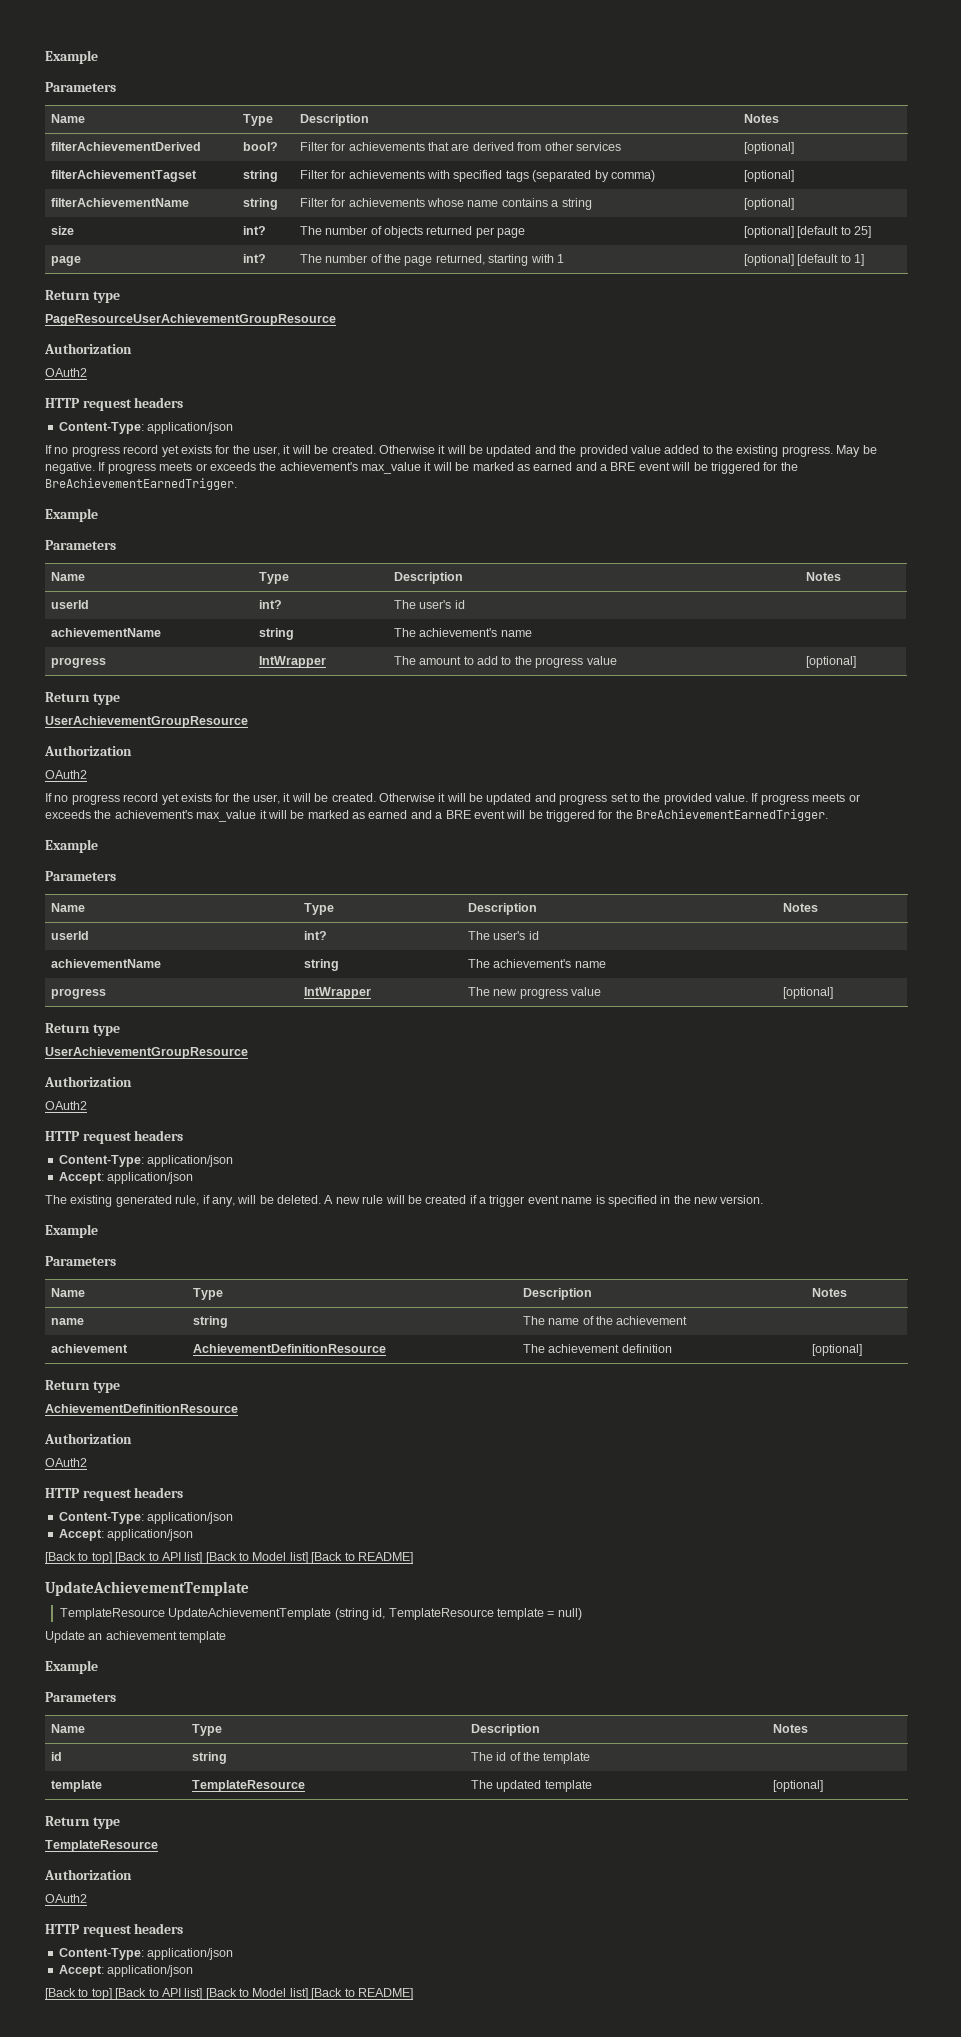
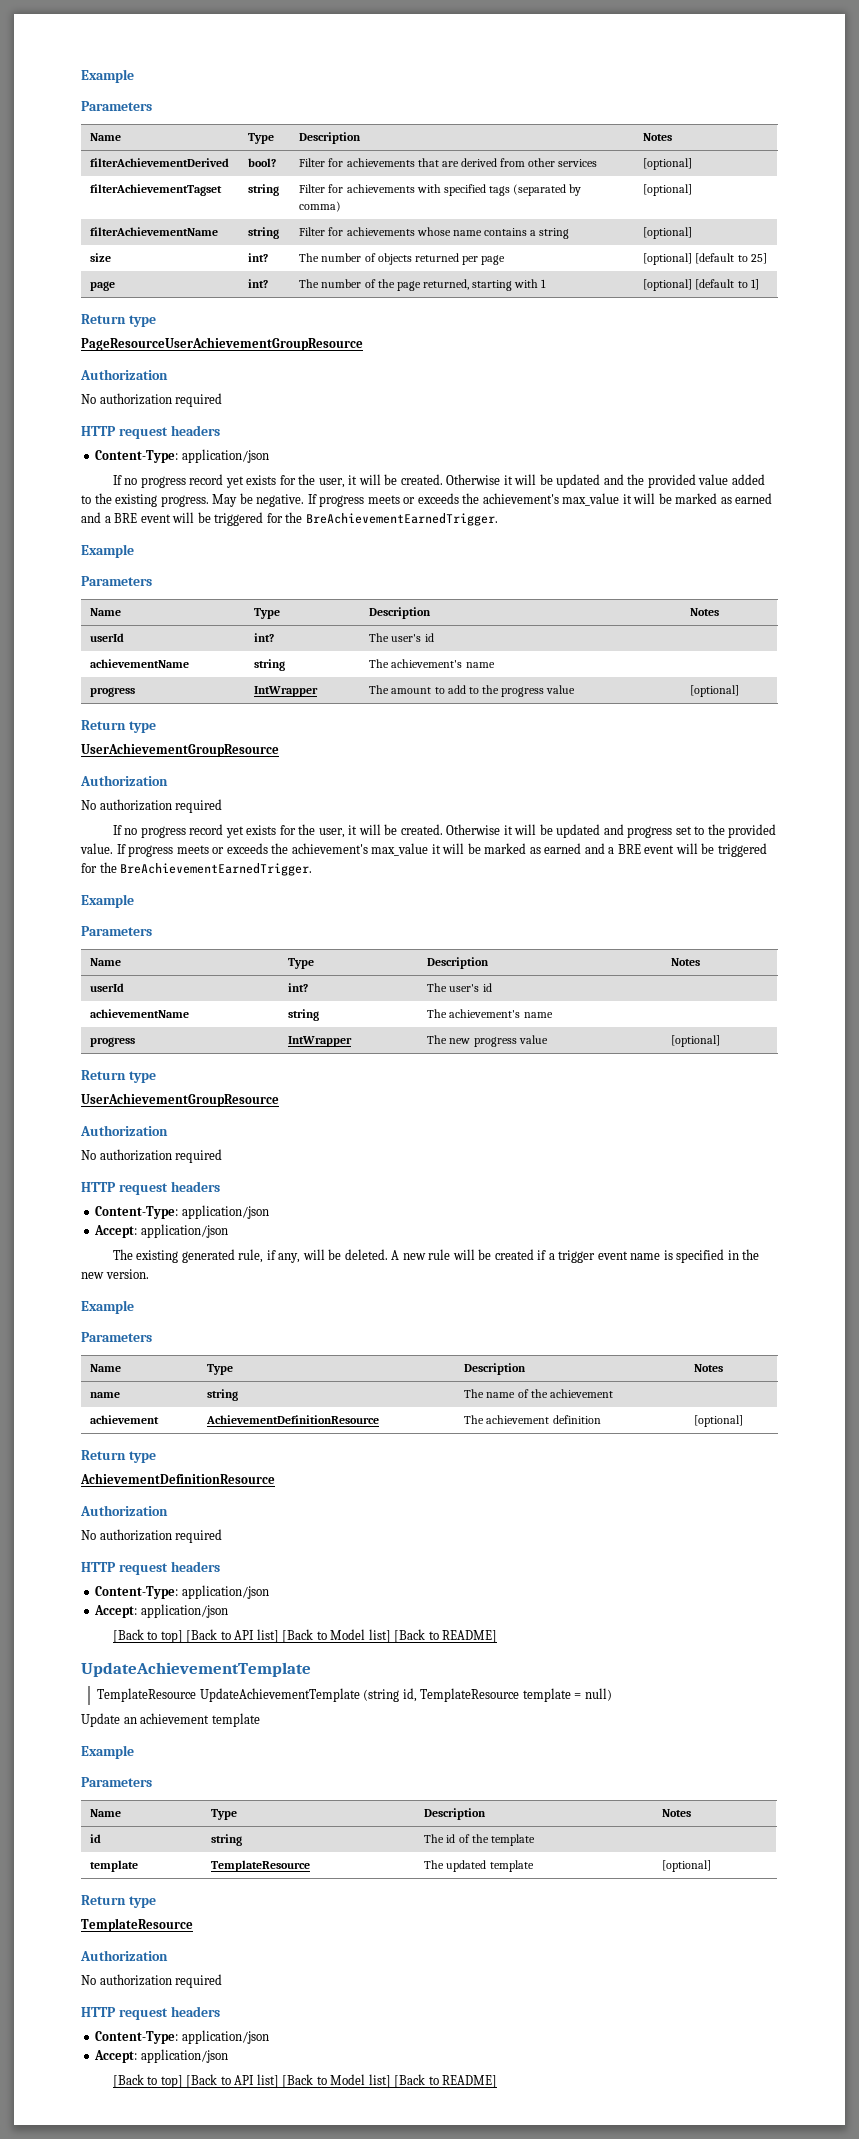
[45,368,87,377] OAuth2 -> [81,393,223,407] No authorization required
[45,770,87,779] OAuth2 -> [81,799,223,813] No authorization required
[45,1101,87,1110] OAuth2 -> [81,1149,223,1163] No authorization required
[45,1458,87,1467] OAuth2 -> [81,1529,223,1543] No authorization required
[45,1894,87,1903] OAuth2 -> [81,1974,223,1988] No authorization required

